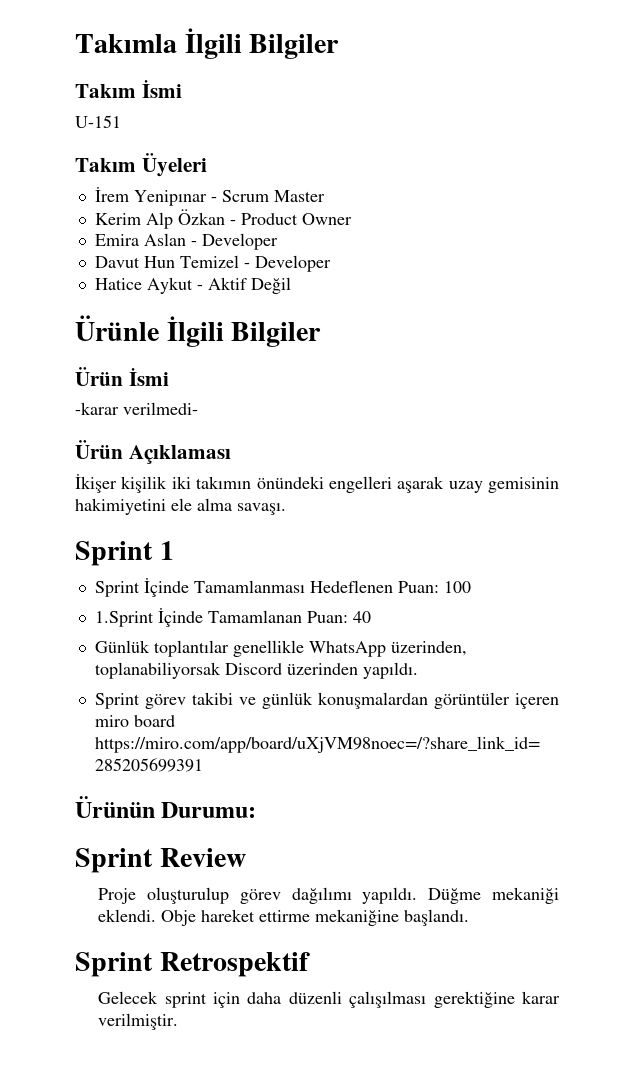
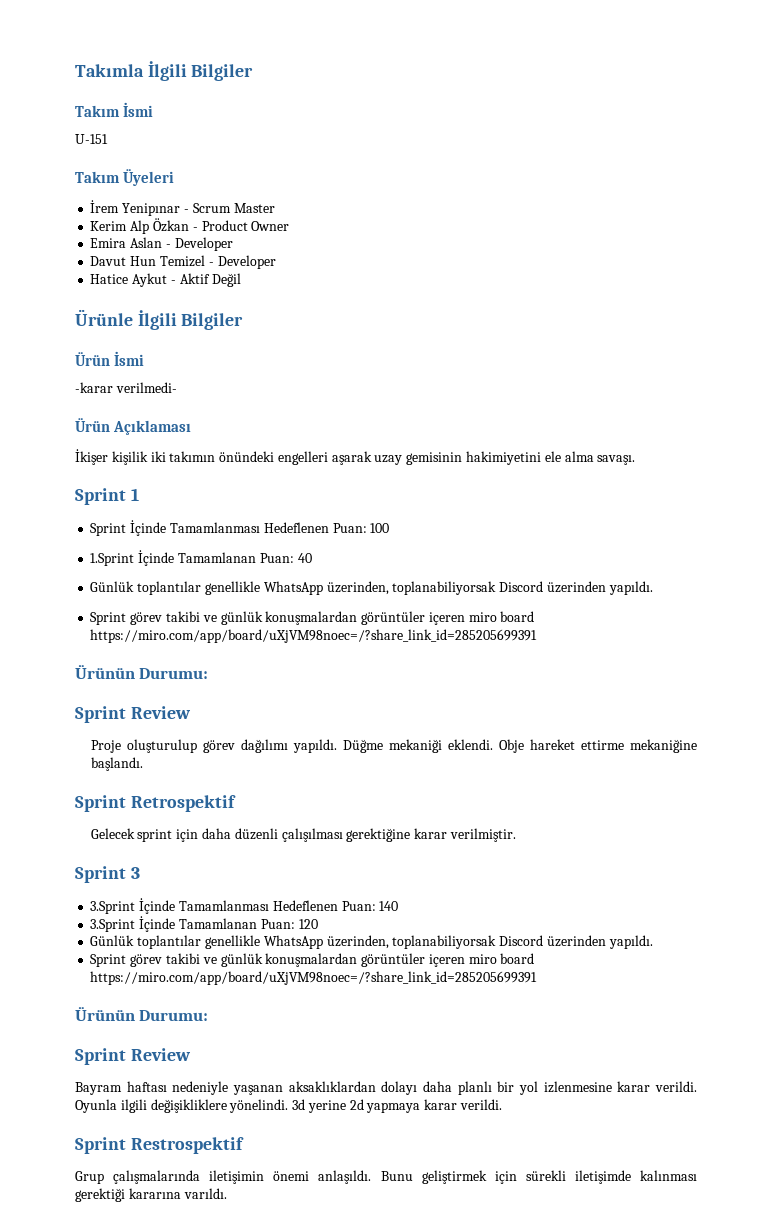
(179, 1021) none -> [75,866,140,883] [90,898,399,914] [90,916,318,932] [90,935,653,949] [90,953,535,967] [90,971,538,985] [75,1007,209,1021] [75,1048,191,1065] [75,1081,697,1095] [75,1099,503,1113] [75,1137,244,1154] [75,1170,698,1184] [75,1188,227,1202] // Sprint 3 // 3.Sprint İçinde Tamamlanması Hedeflenen Puan: 140 // 3.Sprint İçinde Tamamlanan Puan: 120 // Günlük toplantılar genellikle WhatsApp üzerinden, toplanabiliyorsak Discord üzerinden yapıldı. // Sprint görev takibi ve günlük konuşmalardan görüntüler içeren miro board https://miro.com/app/board/uXjVM98noec=/?share_link_id=285205699391 // Ürünün Durumu: // Sprint Review // Bayram haftası nedeniyle yaşanan aksaklıklardan dolayı daha planlı bir yol izlenmesine karar verildi. Oyunla ilgili değişikliklere yönelindi. 3d yerine 2d yapmaya karar verildi. // Sprint Restrospektif // Grup çalışmalarında iletişimin önemi anlaşıldı. Bunu geliştirmek için sürekli iletişimde kalınması gerektiği kararına varıldı.

